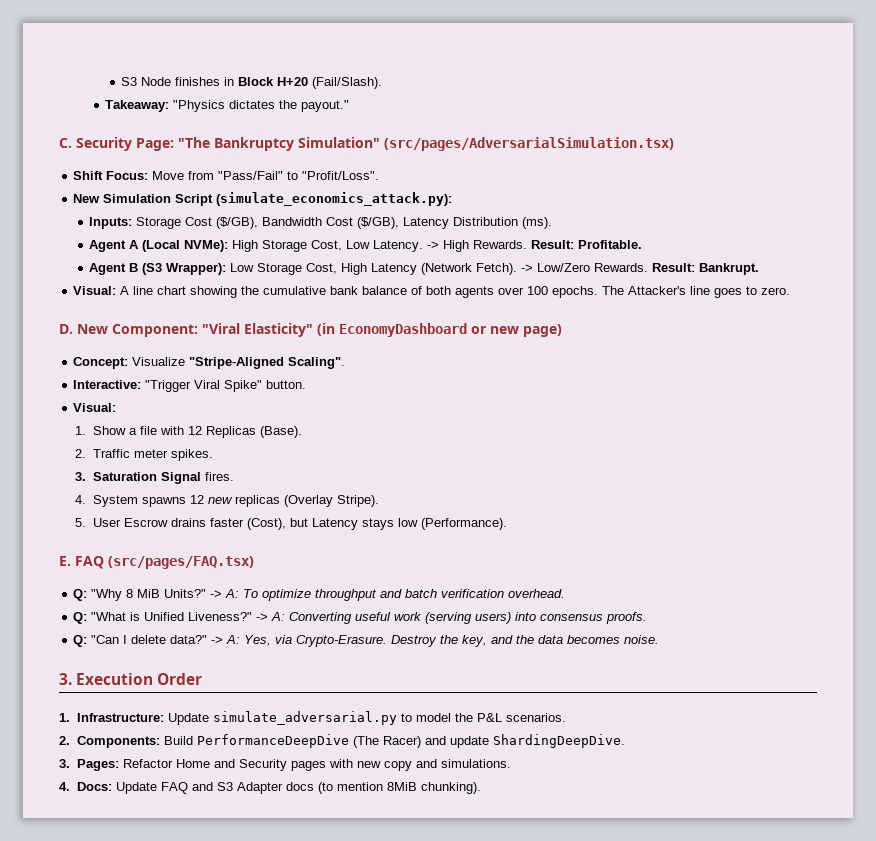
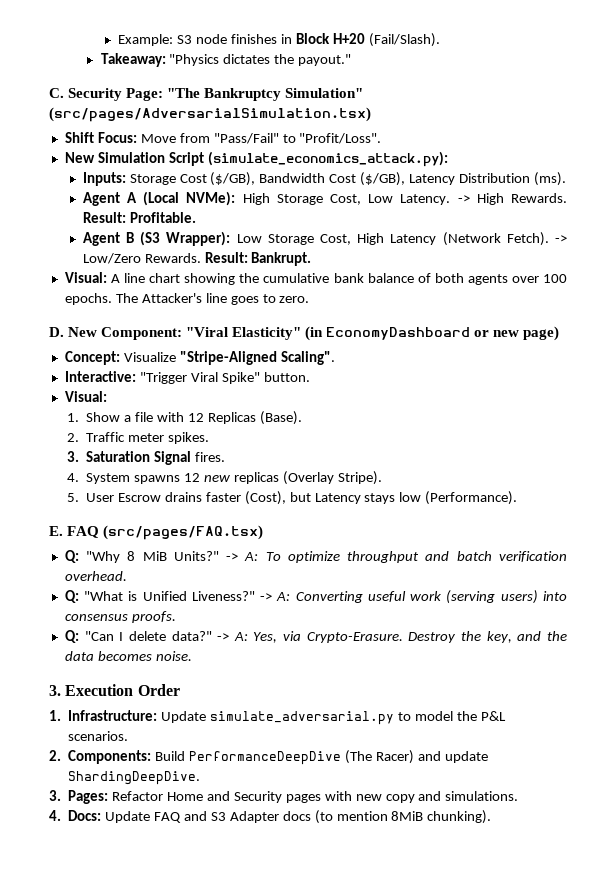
[121,77,172,86] S3 Node -> [118,34,228,46] Example: S3 node

